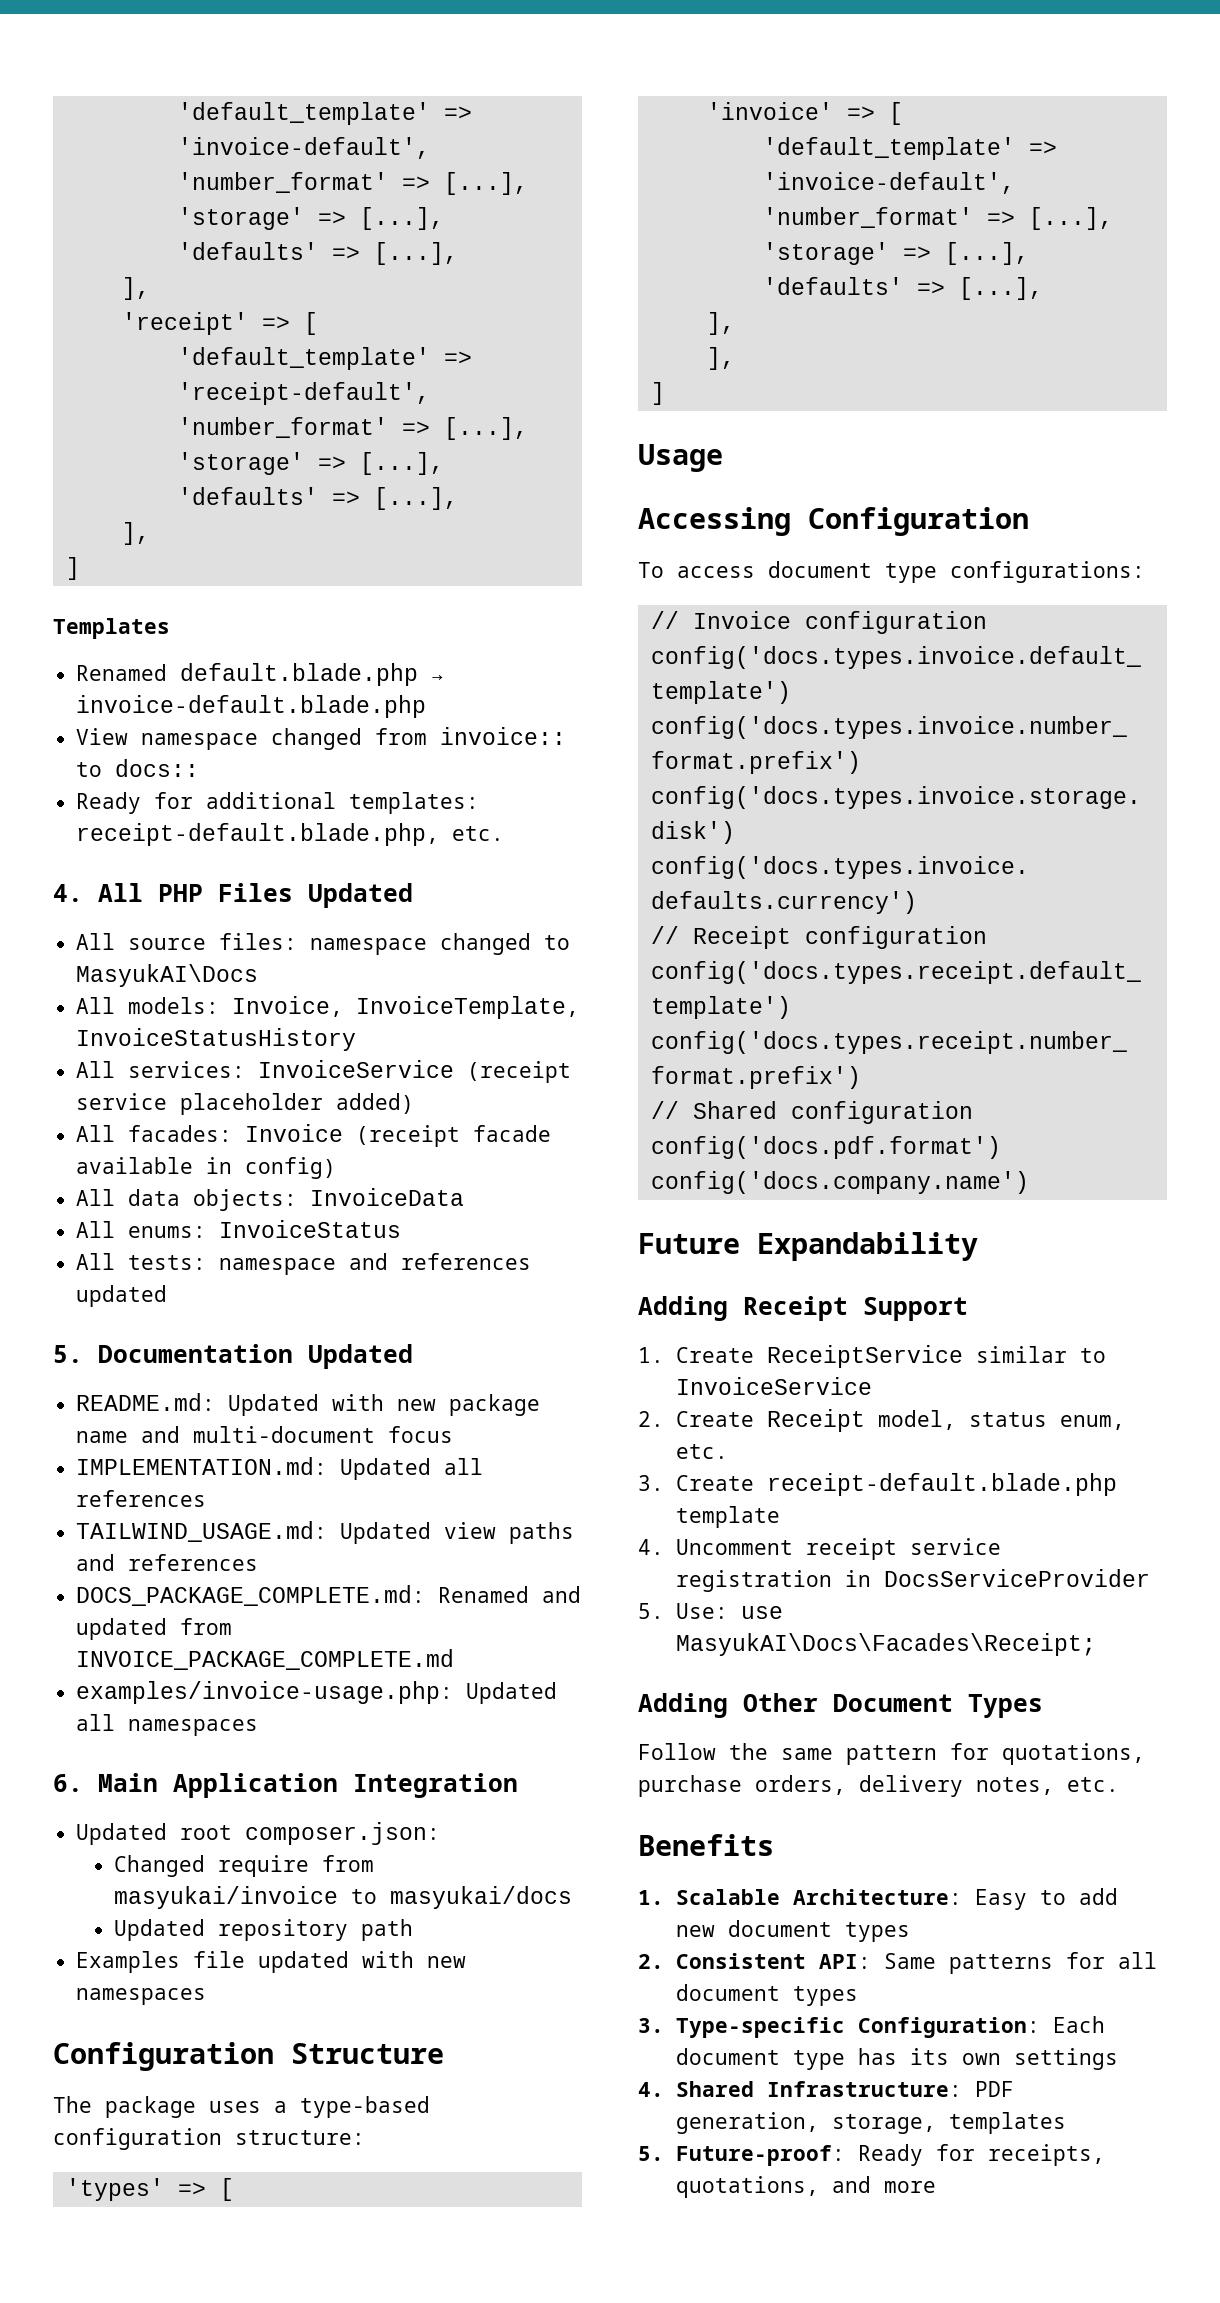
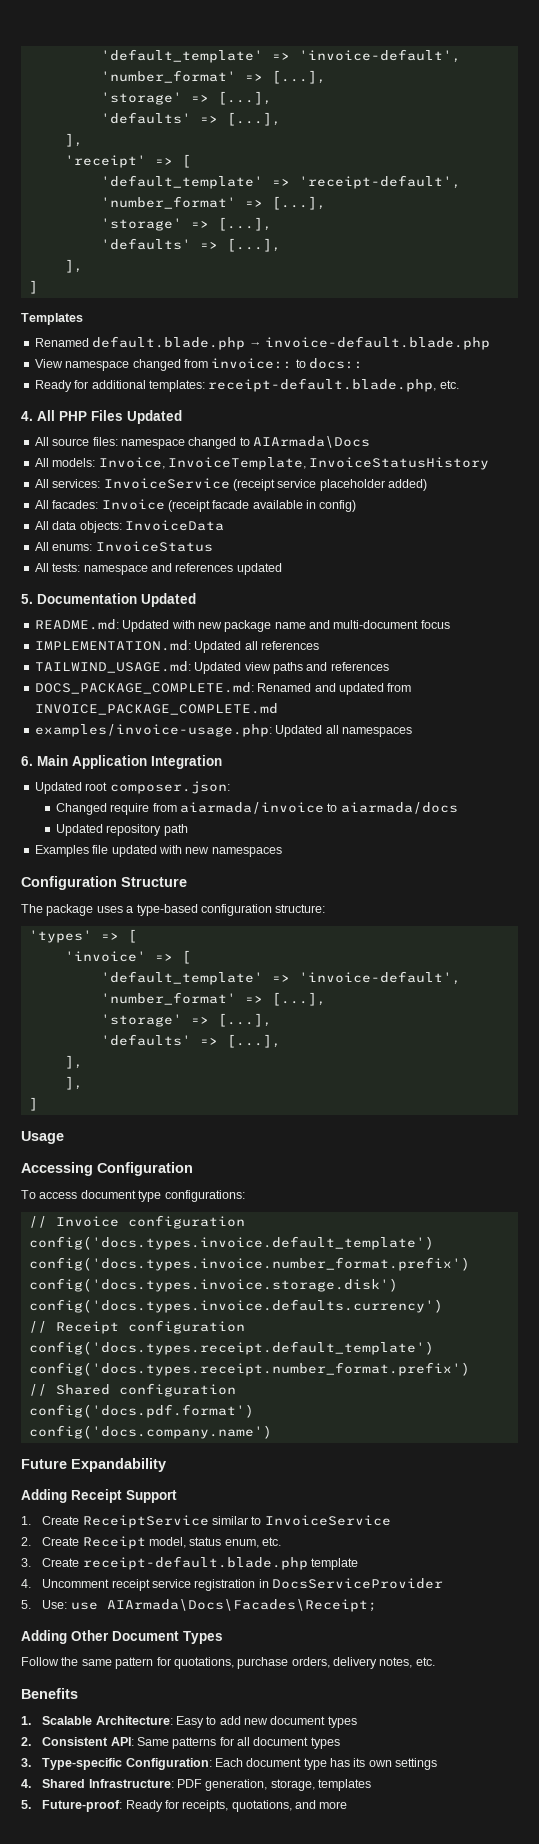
[76,964,259,987] MasyukAI\Docs -> [253,436,370,448] AIArmada\Docs
[114,1886,573,1909] masyukai/invoice to masyukai/docs -> [180,802,458,814] aiarmada/invoice to aiarmada/docs
[675,1633,1096,1656] MasyukAI\Docs\Facades\Receipt; -> [106,1599,377,1612] AIArmada\Docs\Facades\Receipt;

